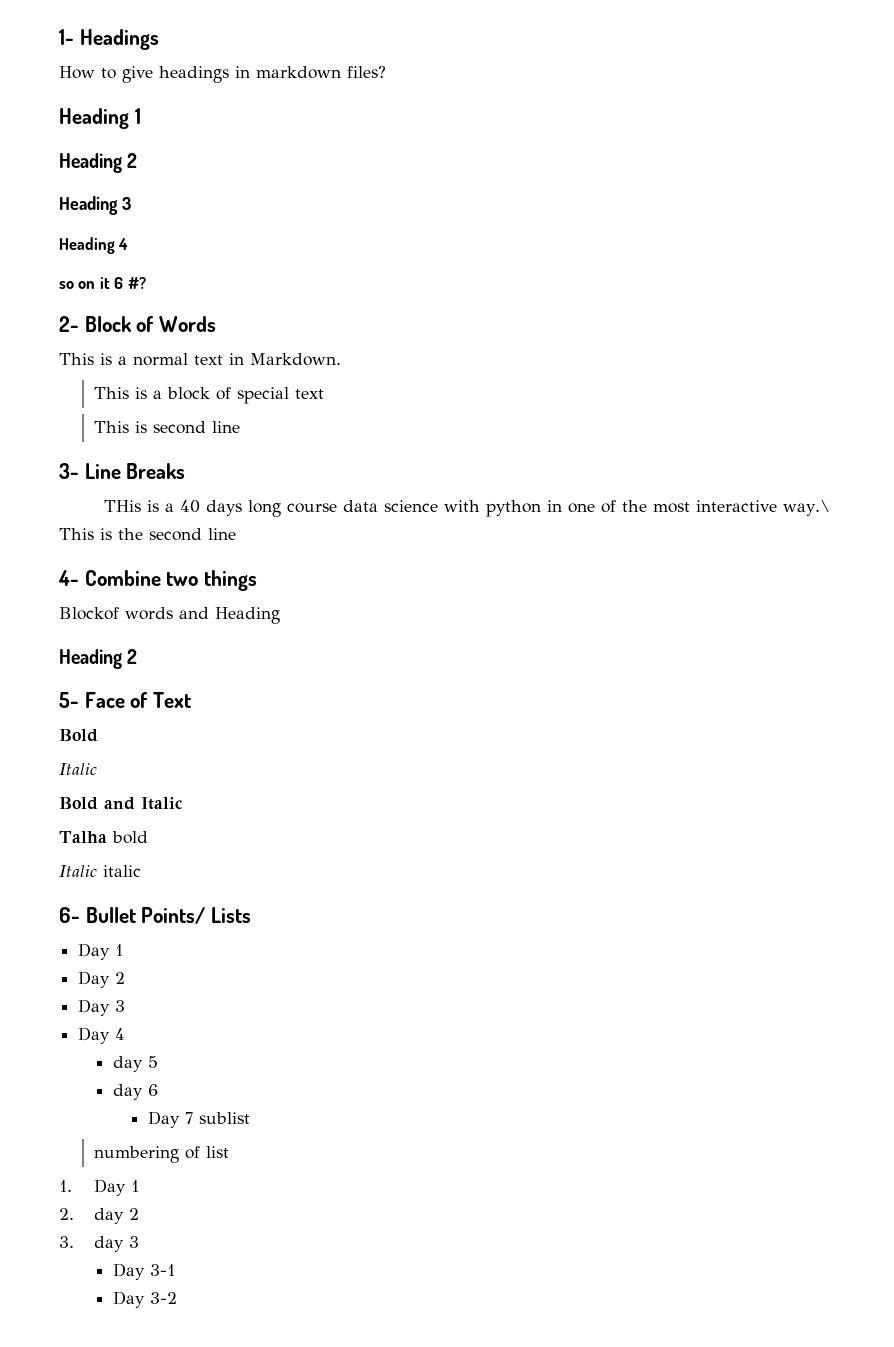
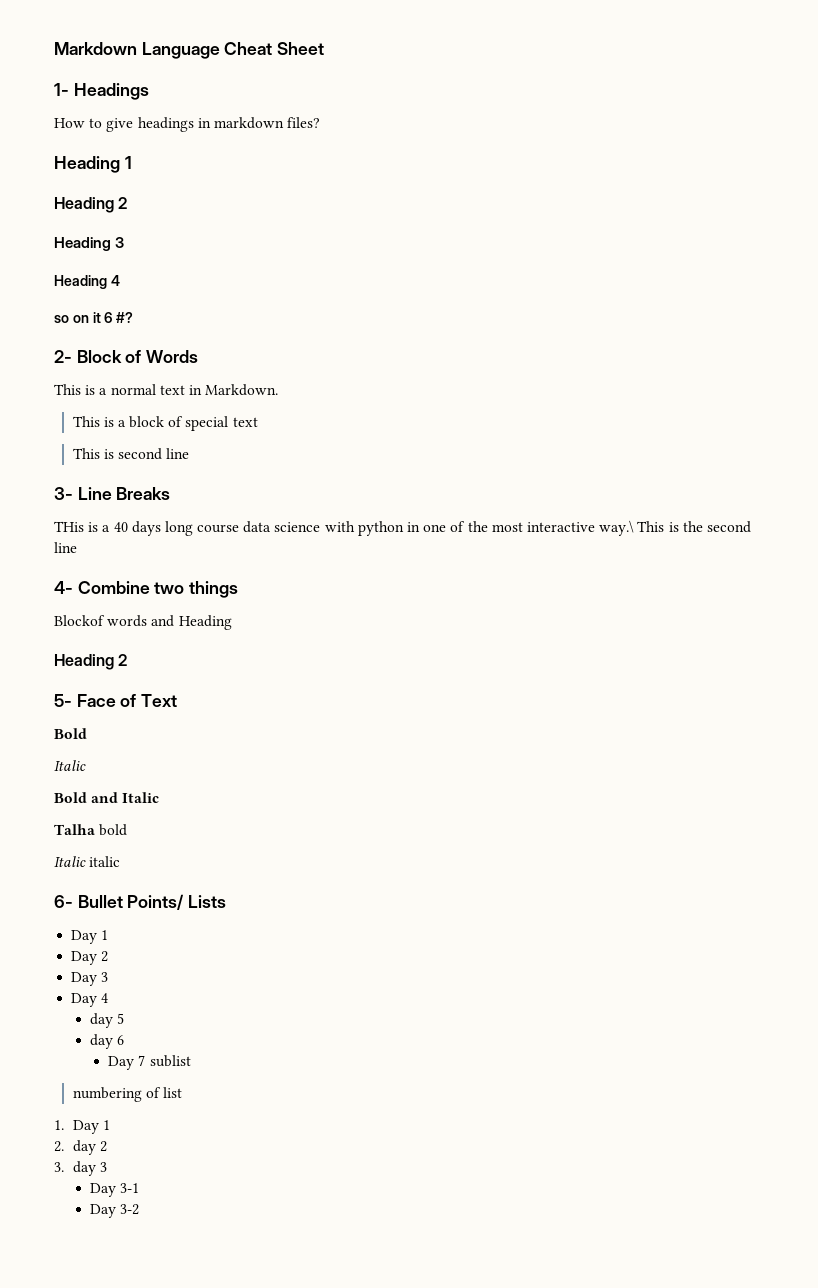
(59, 37) none -> [54,42,325,59] Markdown Language Cheat Sheet //

